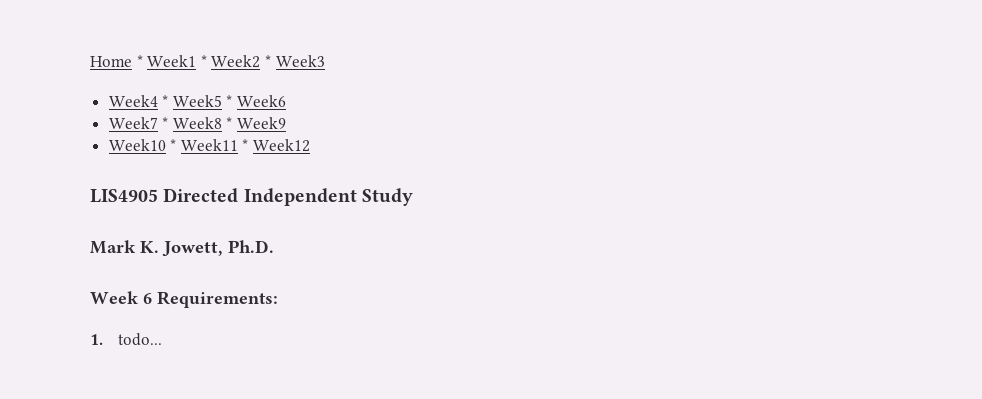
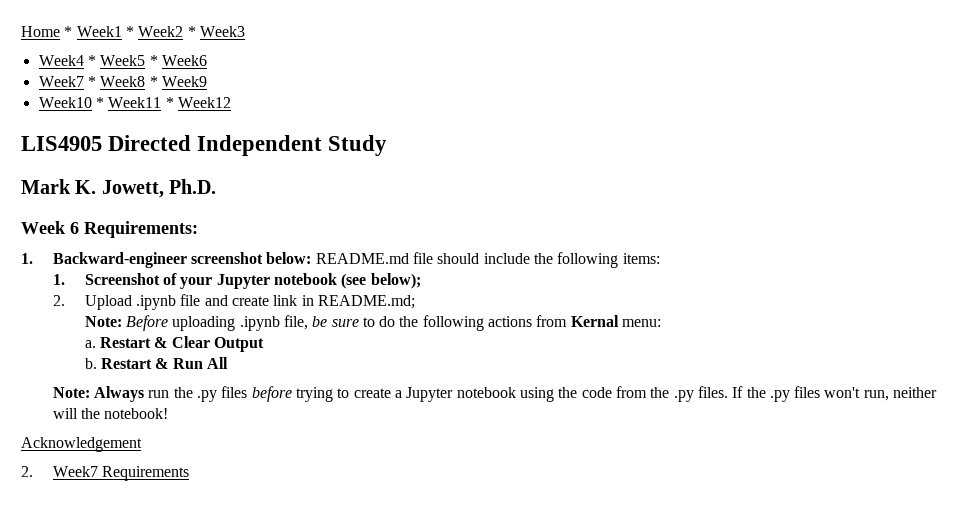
[118,333,163,346] todo... -> [52,252,660,268] [52,273,421,289] [52,294,415,310] [84,315,662,331] [84,336,264,352] [84,357,228,369] [52,386,938,402] [52,408,169,419] [21,437,142,452] [21,466,190,481] Backward-engineer screenshot below: README.md file should include the following items: // 1. Screenshot of your Jupyter notebook (see below); // 2. Upload .ipynb file and create link in README.md; // Note: Before uploading .ipynb file, be sure to do the following actions from Kernal menu: // a. Restart & Clear Output // b. Restart & Run All // Note: Always run the .py files before trying to create a Jupyter notebook using the code from the .py files. If the .py files won't run, neither will the notebook! // Acknowledgement // 2. Week7 Requirements

